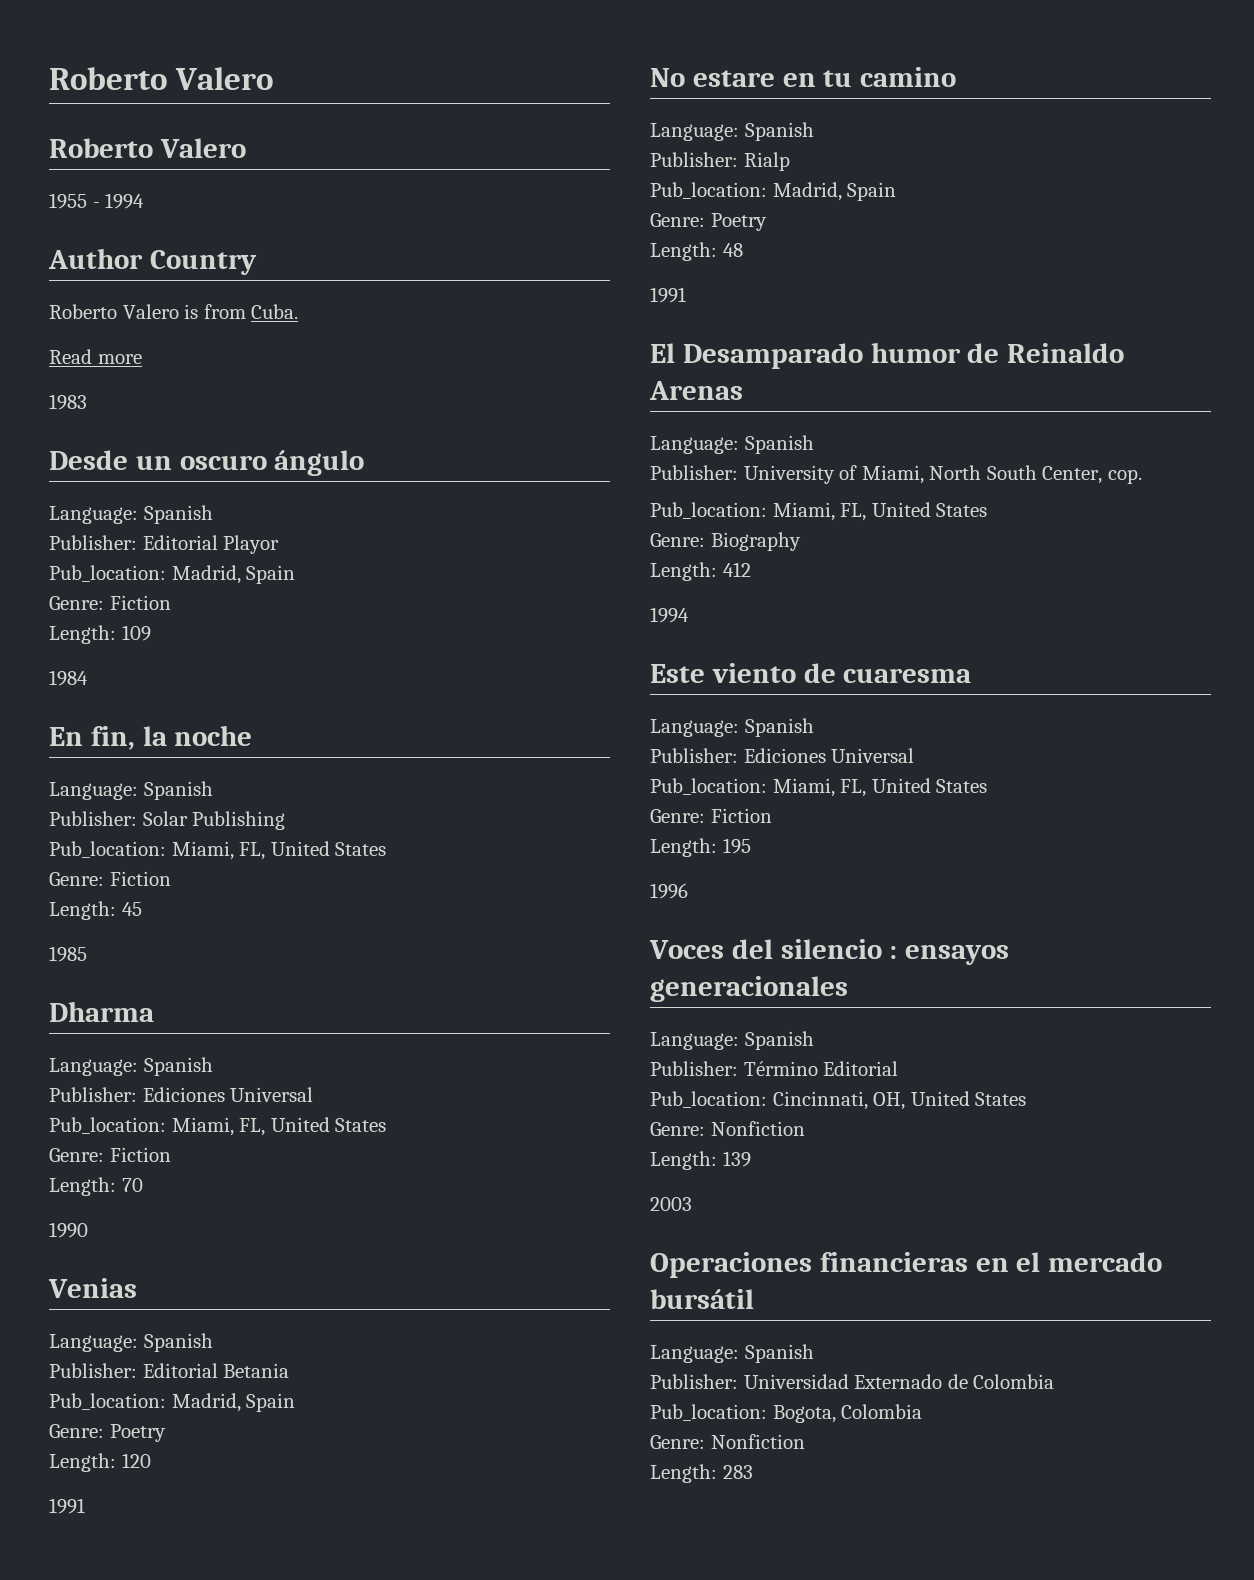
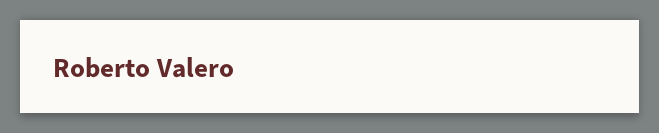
[49,67,273,90] [49,138,246,158] [49,193,145,209] [48,248,257,275] [49,304,299,319] [49,349,142,364] [49,394,87,410] [49,450,365,476] [49,505,213,524] [49,535,280,554] [49,565,296,584] [49,595,171,610] [49,625,151,644] [49,670,88,686] [49,725,253,750] [49,781,213,800] [49,811,286,830] [49,841,387,860] [49,871,171,886] [49,901,142,920] [49,946,87,962] [49,1001,154,1022] [49,1057,213,1076] [49,1087,314,1102] [49,1117,387,1136] [49,1147,171,1162] [49,1177,143,1196] [49,1222,88,1238] [48,1278,137,1298] [49,1333,213,1352] [49,1363,290,1378] [49,1393,296,1412] [49,1424,166,1442] [49,1453,151,1472] [49,1498,85,1514] [650,67,957,87] [650,122,814,141] [650,152,790,171] [650,182,897,201] [650,213,767,231] [650,242,743,261] [650,287,686,303] [650,342,1125,369] [649,381,743,400] [650,435,814,454] [650,465,1142,484] [650,502,988,521] [650,532,801,551] [650,562,751,581] [650,607,689,623] [650,663,972,683] [650,718,814,737] [650,748,915,763] [650,778,988,797] [650,808,772,823] [650,838,751,857] [650,883,688,899] [649,939,1010,965] [650,976,848,1002] [650,1031,814,1050] [650,1061,899,1076] [650,1091,1027,1110] [650,1121,805,1136] [650,1151,751,1170] [650,1197,692,1211] [650,1252,1163,1278] [650,1289,754,1309] [650,1344,814,1363] [650,1374,1055,1389] [650,1404,923,1423] [650,1434,805,1449] [650,1464,753,1483] Roberto Valero // Roberto Valero // 1955 - 1994 // Author Country // Roberto Valero is from Cuba. // Read more // 1983 // Desde un oscuro ángulo // Language: Spanish // Publisher: Editorial Playor // Pub_location: Madrid, Spain // Genre: Fiction // Length: 109 // 1984 // En fin, la noche // Language: Spanish // Publisher: Solar Publishing // Pub_location: Miami, FL, United States // Genre: Fiction // Length: 45 // 1985 // Dharma // Language: Spanish // Publisher: Ediciones Universal // Pub_location: Miami, FL, United States // Genre: Fiction // Length: 70 // 1990 // Venias // Language: Spanish // Publisher: Editorial Betania // Pub_location: Madrid, Spain // Genre: Poetry // Length: 120 // 1991 // No estare en tu camino // Language: Spanish // Publisher: Rialp // Pub_location: Madrid, Spain // Genre: Poetry // Length: 48 // 1991 // El Desamparado humor de Reinaldo Arenas // Language: Spanish // Publisher: University of Miami, North South Center, cop. // Pub_location: Miami, FL, United States // Genre: Biography // Length: 412 // 1994 // Este viento de cuaresma // Language: Spanish // Publisher: Ediciones Universal // Pub_location: Miami, FL, United States // Genre: Fiction // Length: 195 // 1996 // Voces del silencio : ensayos generacionales // Language: Spanish // Publisher: Término Editorial // Pub_location: Cincinnati, OH, United States // Genre: Nonfiction // Length: 139 // 2003 // Operaciones financieras en el mercado bursátil // Language: Spanish // Publisher: Universidad Externado de Colombia // Pub_location: Bogota, Colombia // Genre: Nonfiction // Length: 283 -> [53,57,235,78] Roberto Valero

